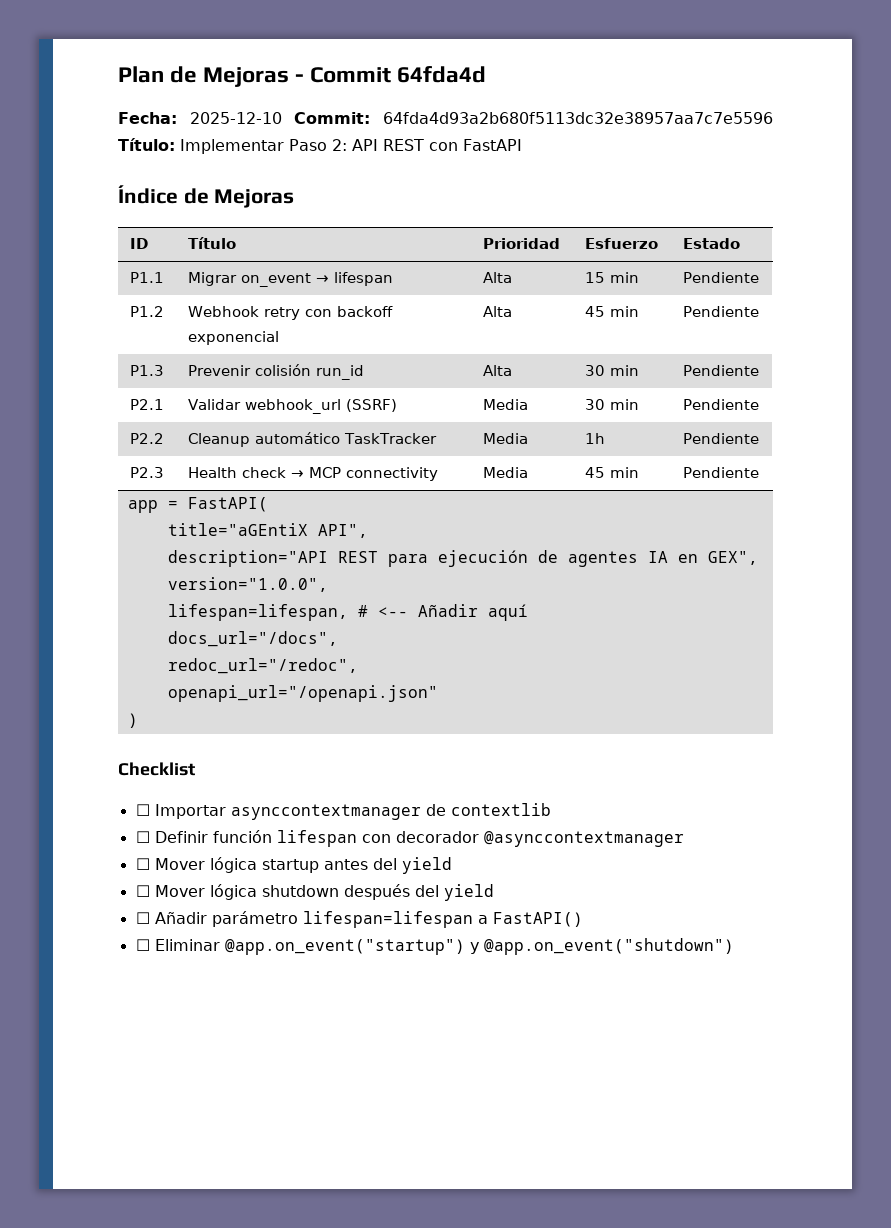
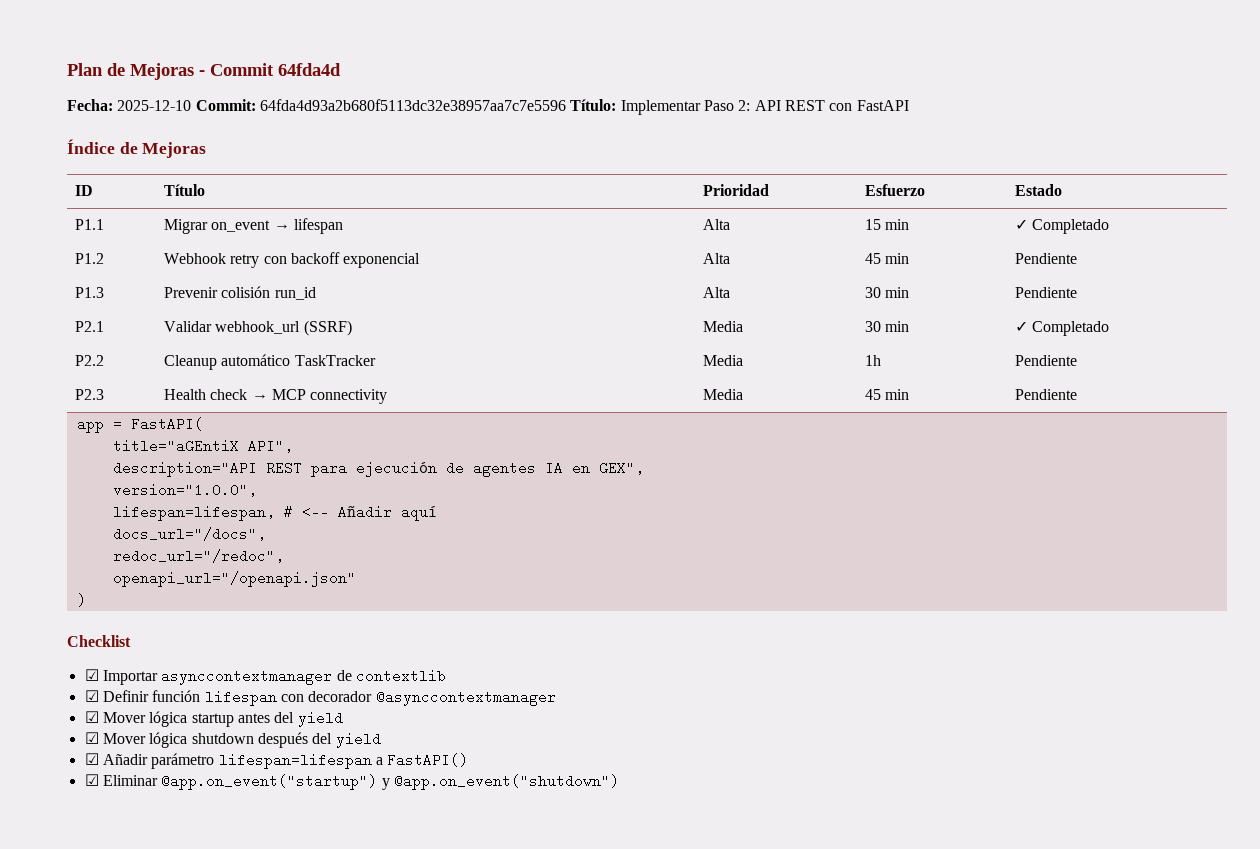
[682,272,759,283] Pendiente -> [1015,219,1110,234] ✓ Completado
[682,399,759,410] Pendiente -> [1015,321,1110,336] ✓ Completado
[135,804,150,816] ☐ -> [84,669,99,681] ☑
[135,831,150,843] ☐ -> [84,690,99,702] ☑
[135,858,150,870] ☐ -> [84,711,99,723] ☑
[135,885,150,897] ☐ -> [84,732,99,744] ☑
[135,912,150,924] ☐ -> [84,753,99,765] ☑
[135,939,150,951] ☐ -> [84,774,99,786] ☑

